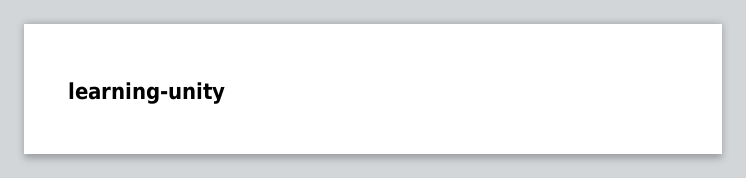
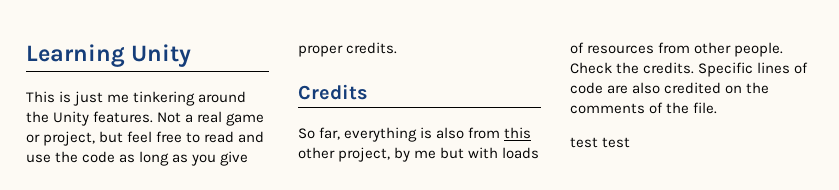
[68,82,225,104] learning-unity -> [26,44,192,67] [26,91,247,106] [26,111,265,126] [26,131,265,146] [26,151,249,166] [298,42,398,57] [298,84,368,100] [298,127,532,142] [298,147,540,162] [570,42,784,57] [570,62,809,77] [570,82,770,94] [570,102,718,114] [570,137,631,148] Learning Unity // This is just me tinkering around the Unity features. Not a real game or project, but feel free to read and use the code as long as you give proper credits. // Credits // So far, everything is also from this other project, by me but with loads of resources from other people. Check the credits. Specific lines of code are also credited on the comments of the file. // test test

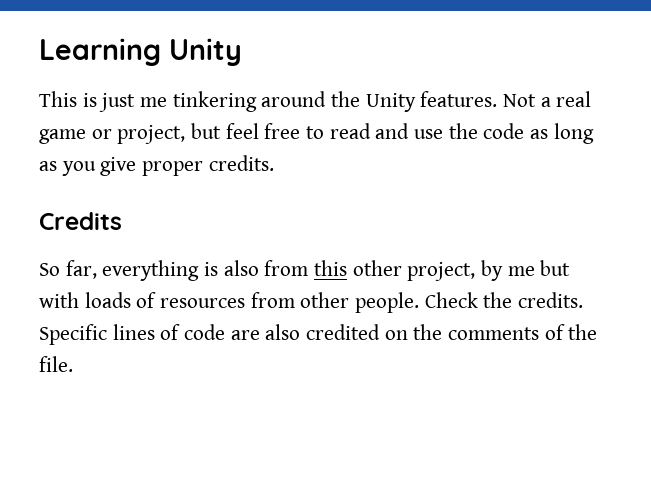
[570,137,631,148] // test test -> (73, 364) none

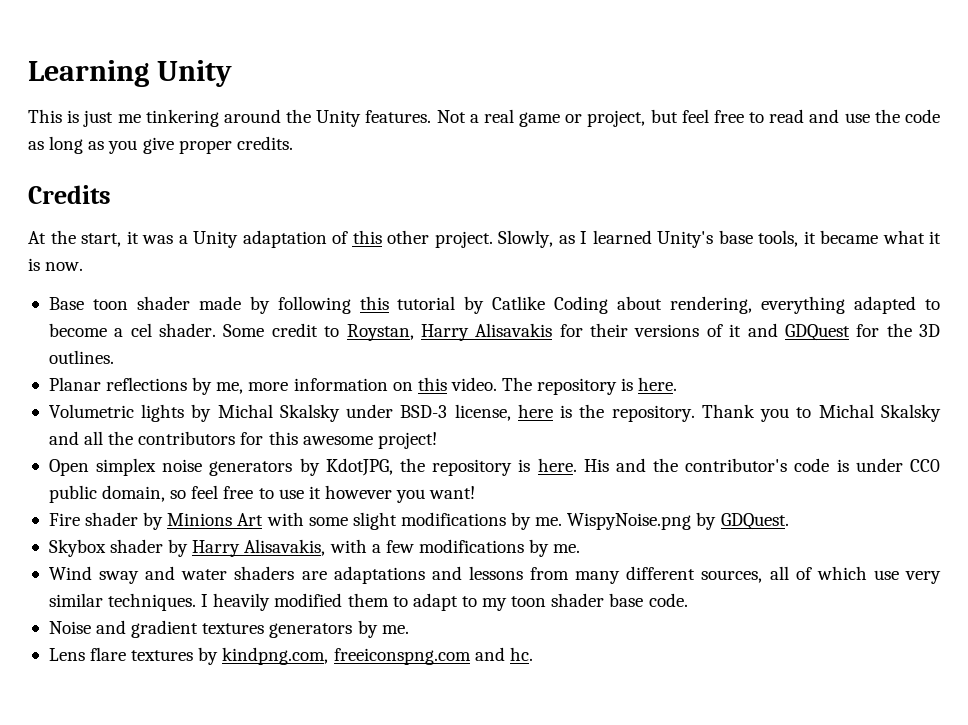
[39,260,571,281] [39,292,584,313] [39,324,598,345] [39,356,73,372] So far, everything is also from this other project, by me but with loads of resources from other people. Check the credits. Specific lines of code are also credited on the comments of the file. -> [28,230,941,248] [28,258,84,271] [48,296,941,314] [48,323,941,341] [48,350,114,364] [48,377,678,395] [48,404,942,422] [48,431,437,449] [48,458,940,476] [48,485,476,503] [48,512,789,530] [48,539,581,557] [48,566,941,584] [48,593,688,611] [48,620,409,638] [48,647,533,665] At the start, it was a Unity adaptation of this other project. Slowly, as I learned Unity's base tools, it became what it is now. // Base toon shader made by following this tutorial by Catlike Coding about rendering, everything adapted to become a cel shader. Some credit to Roystan, Harry Alisavakis for their versions of it and GDQuest for the 3D outlines. // Planar reflections by me, more information on this video. The repository is here. // Volumetric lights by Michal Skalsky under BSD-3 license, here is the repository. Thank you to Michal Skalsky and all the contributors for this awesome project! // Open simplex noise generators by KdotJPG, the repository is here. His and the contributor's code is under CC0 public domain, so feel free to use it however you want! // Fire shader by Minions Art with some slight modifications by me. WispyNoise.png by GDQuest. // Skybox shader by Harry Alisavakis, with a few modifications by me. // Wind sway and water shaders are adaptations and lessons from many different sources, all of which use very similar techniques. I heavily modified them to adapt to my toon shader base code. // Noise and gradient textures generators by me. // Lens flare textures by kindpng.com, freeiconspng.com and hc.

